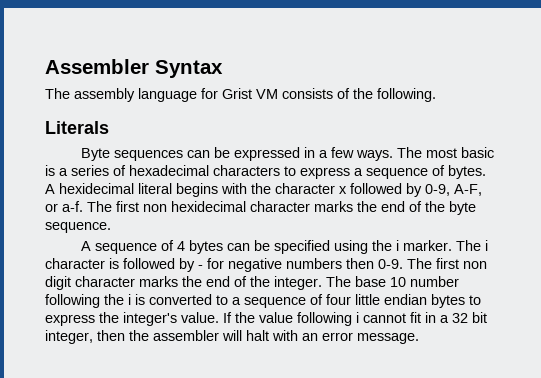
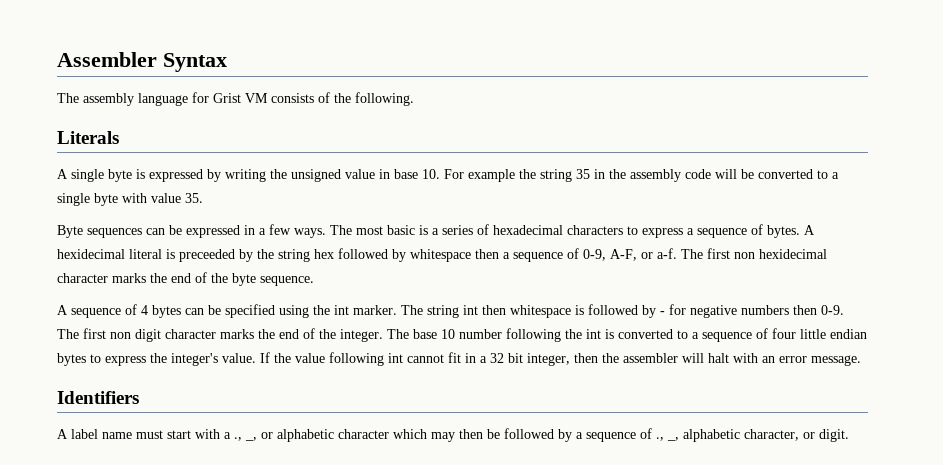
(109, 127) none -> [57,169,839,182] [57,193,203,206] // A single byte is expressed by writing the unsigned value in base 10. For example the string 35 in the assembly code will be converted to a single byte with value 35.
[176,183,422,197] begins with the character x followed by -> [166,248,579,262] is preceeded by the string hex followed by whitespace then a sequence of
[395,240,399,251] i -> [334,305,349,315] int
[484,240,488,251] [45,258,105,269] i character -> [427,305,571,318] string int then whitespace
[128,294,131,305] i -> [586,329,601,339] int
[356,312,359,323] i -> [388,353,403,363] int
(419, 338) none -> [57,391,139,404] [57,428,849,442] // Identifiers // A label name must start with a ., _, or alphabetic character which may then be followed by a sequence of ., _, alphabetic character, or digit.

